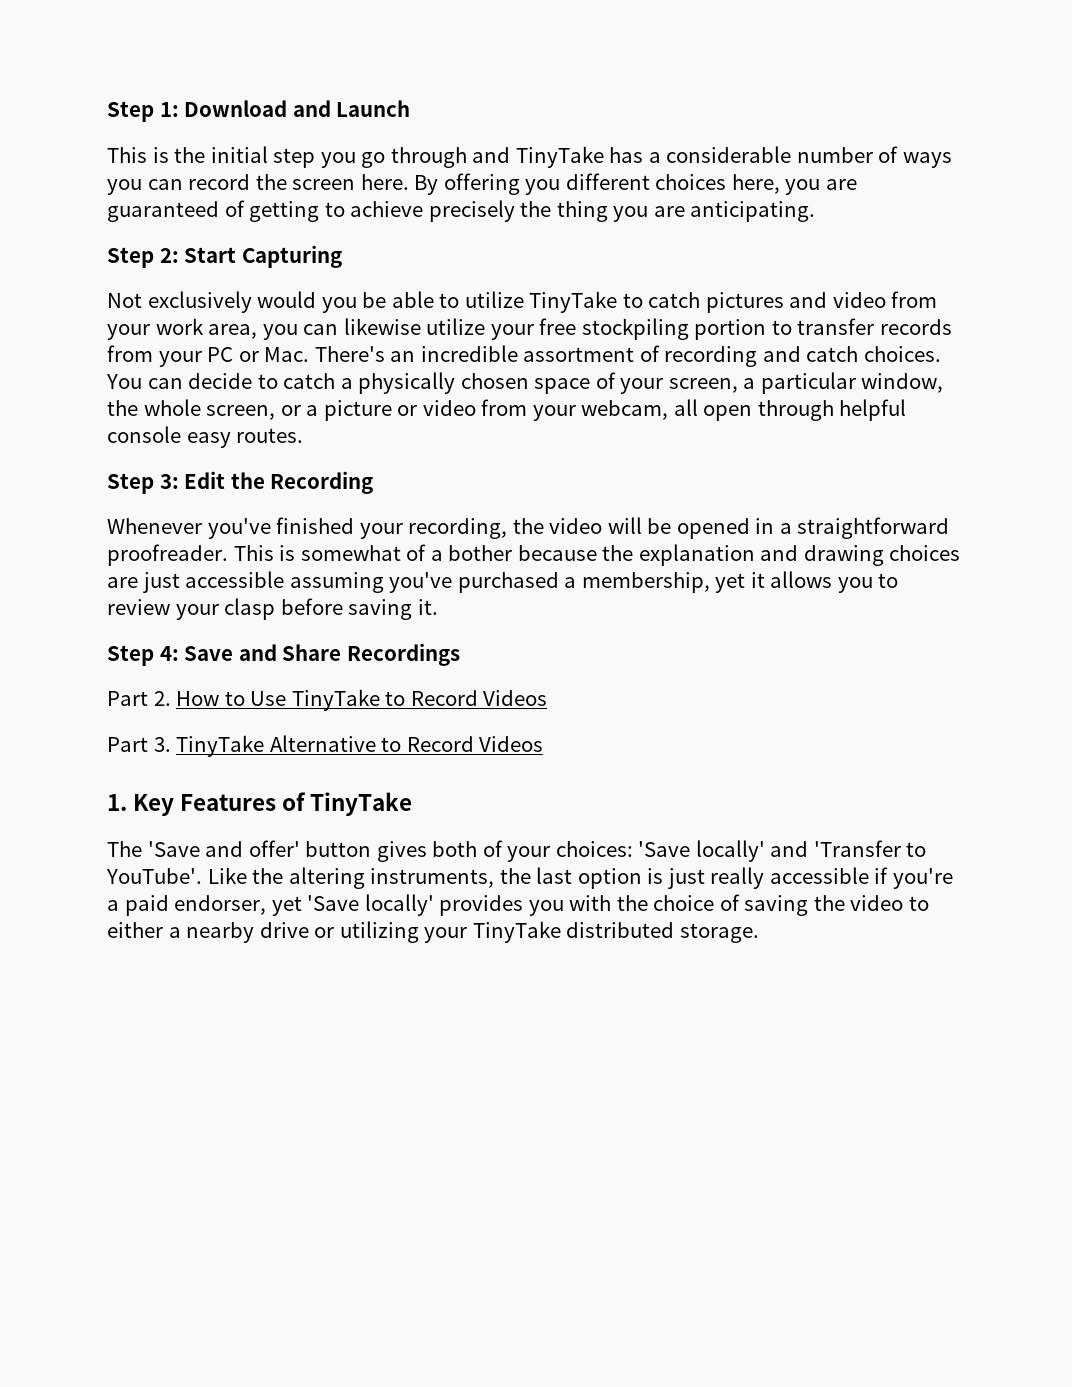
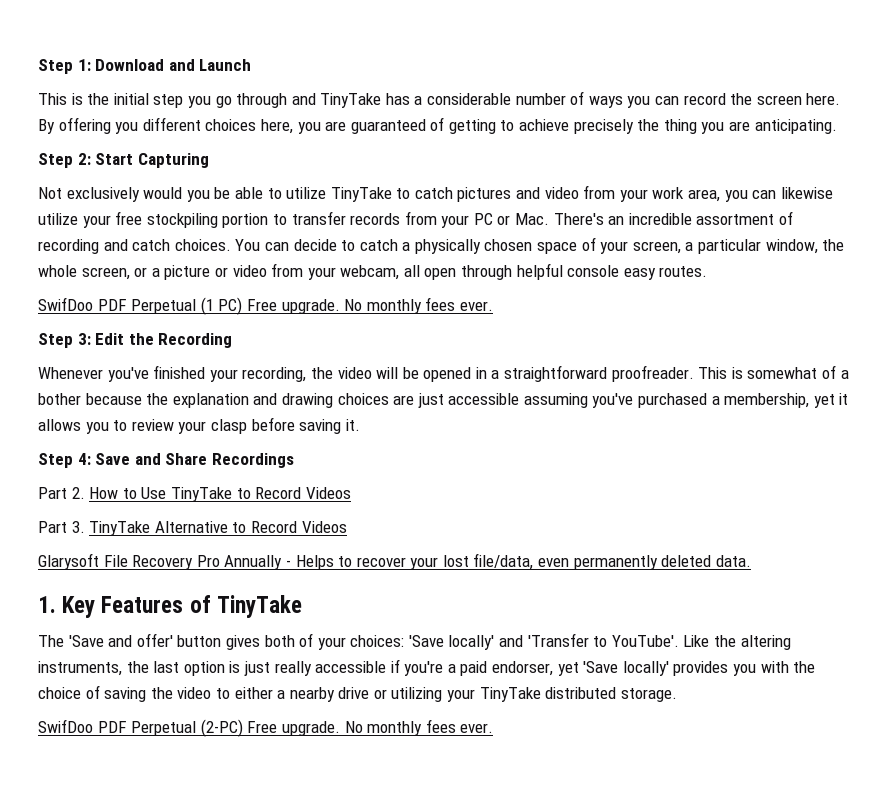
(304, 435) none -> [38,297,493,315] // SwifDoo PDF Perpetual (1 PC) Free upgrade. No monthly fees ever.
(544, 744) none -> [38,553,751,570] // Glarysoft File Recovery Pro Annually - Helps to recover your lost file/data, even permanently deleted data.
(759, 933) none -> [38,719,494,737] // SwifDoo PDF Perpetual (2-PC) Free upgrade. No monthly fees ever.

